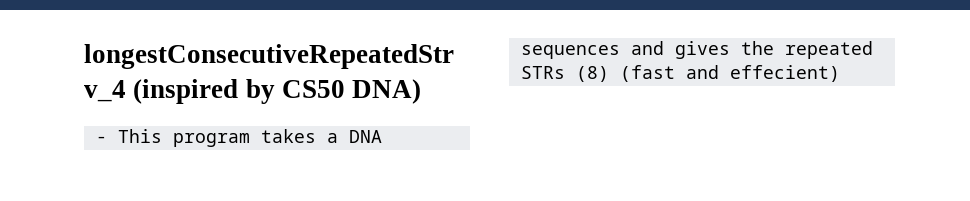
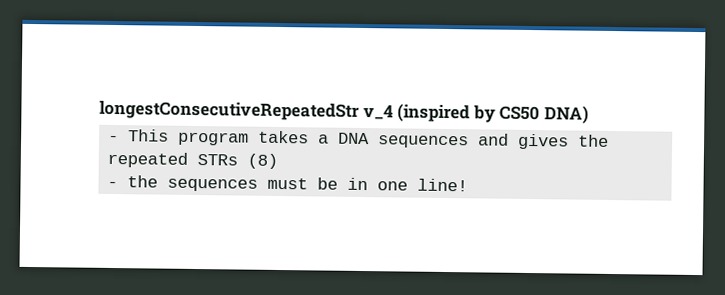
[620,65,840,82] (fast and effecient) -> [107,175,469,192] // - the sequences must be in one line!

